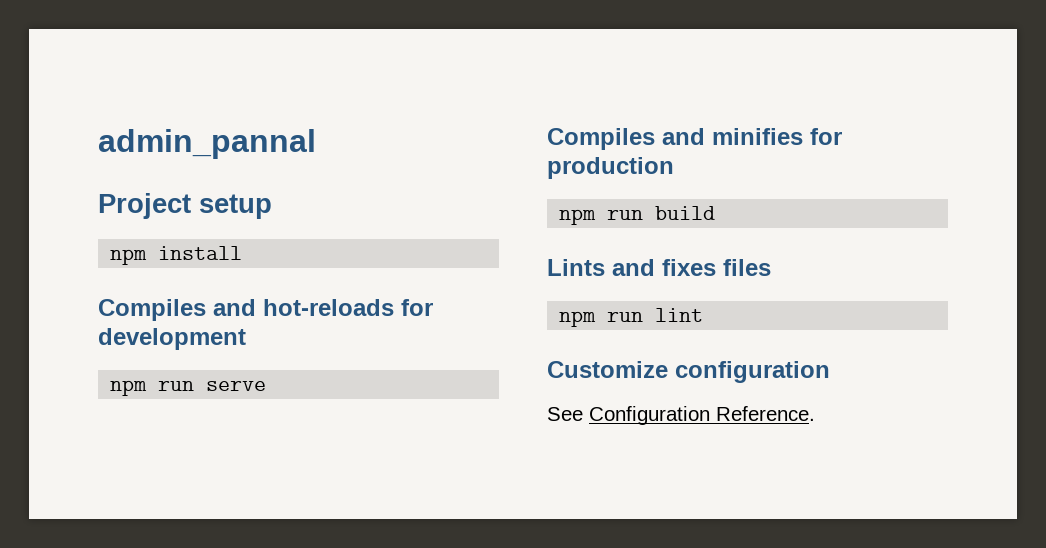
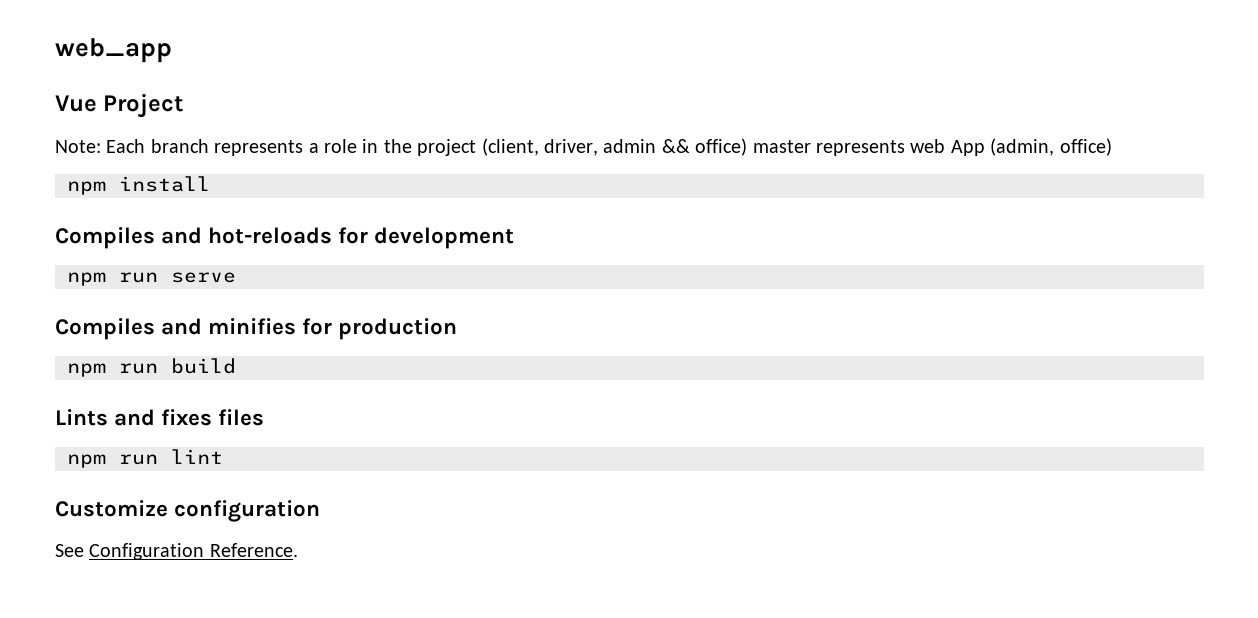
[98,129,316,159] admin_pannal // -> [55,38,172,63] [55,95,97,112] web_app // Vue
[199,194,272,219] setup -> [55,138,1112,156] // Note: Each branch represents a role in the project (client, driver, admin && office) master represents web App (admin, office)

